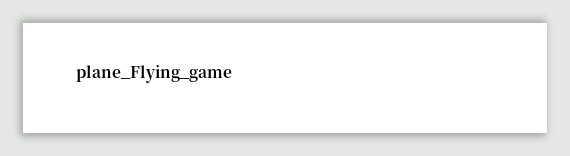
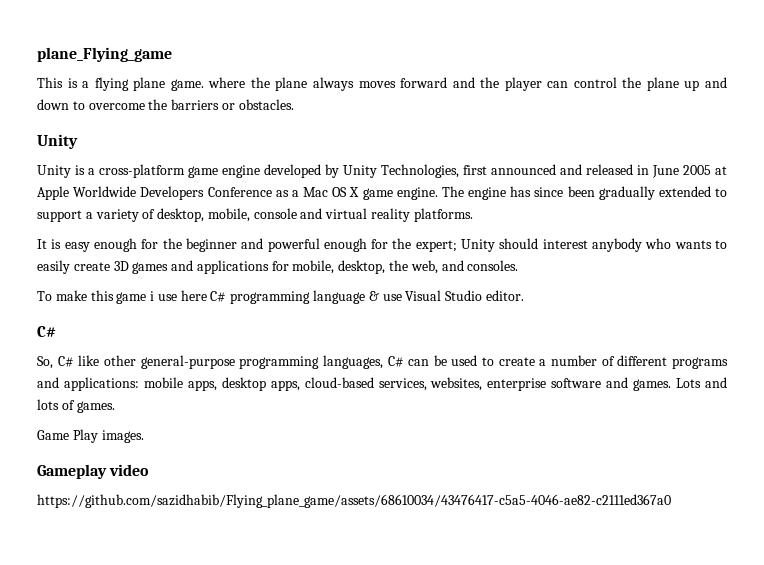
(232, 74) none -> [37,77,727,91] [37,99,294,110] [37,134,78,149] [37,164,727,178] [37,186,727,200] [37,208,473,222] [37,238,727,252] [37,260,519,274] [37,290,524,304] [37,326,56,337] [37,355,728,369] [37,377,728,391] [37,399,115,413] [37,429,144,443] [37,464,150,479] [37,494,671,508] // This is a flying plane game. where the plane always moves forward and the player can control the plane up and down to overcome the barriers or obstacles. // Unity // Unity is a cross-platform game engine developed by Unity Technologies, first announced and released in June 2005 at Apple Worldwide Developers Conference as a Mac OS X game engine. The engine has since been gradually extended to support a variety of desktop, mobile, console and virtual reality platforms. // It is easy enough for the beginner and powerful enough for the expert; Unity should interest anybody who wants to easily create 3D games and applications for mobile, desktop, the web, and consoles. // To make this game i use here C# programming language & use Visual Studio editor. // C# // So, C# like other general-purpose programming languages, C# can be used to create a number of different programs and applications: mobile apps, desktop apps, cloud-based services, websites, enterprise software and games. Lots and lots of games. // Game Play images. // Gameplay video // https://github.com/sazidhabib/Flying_plane_game/assets/68610034/43476417-c5a5-4046-ae82-c2111ed367a0

